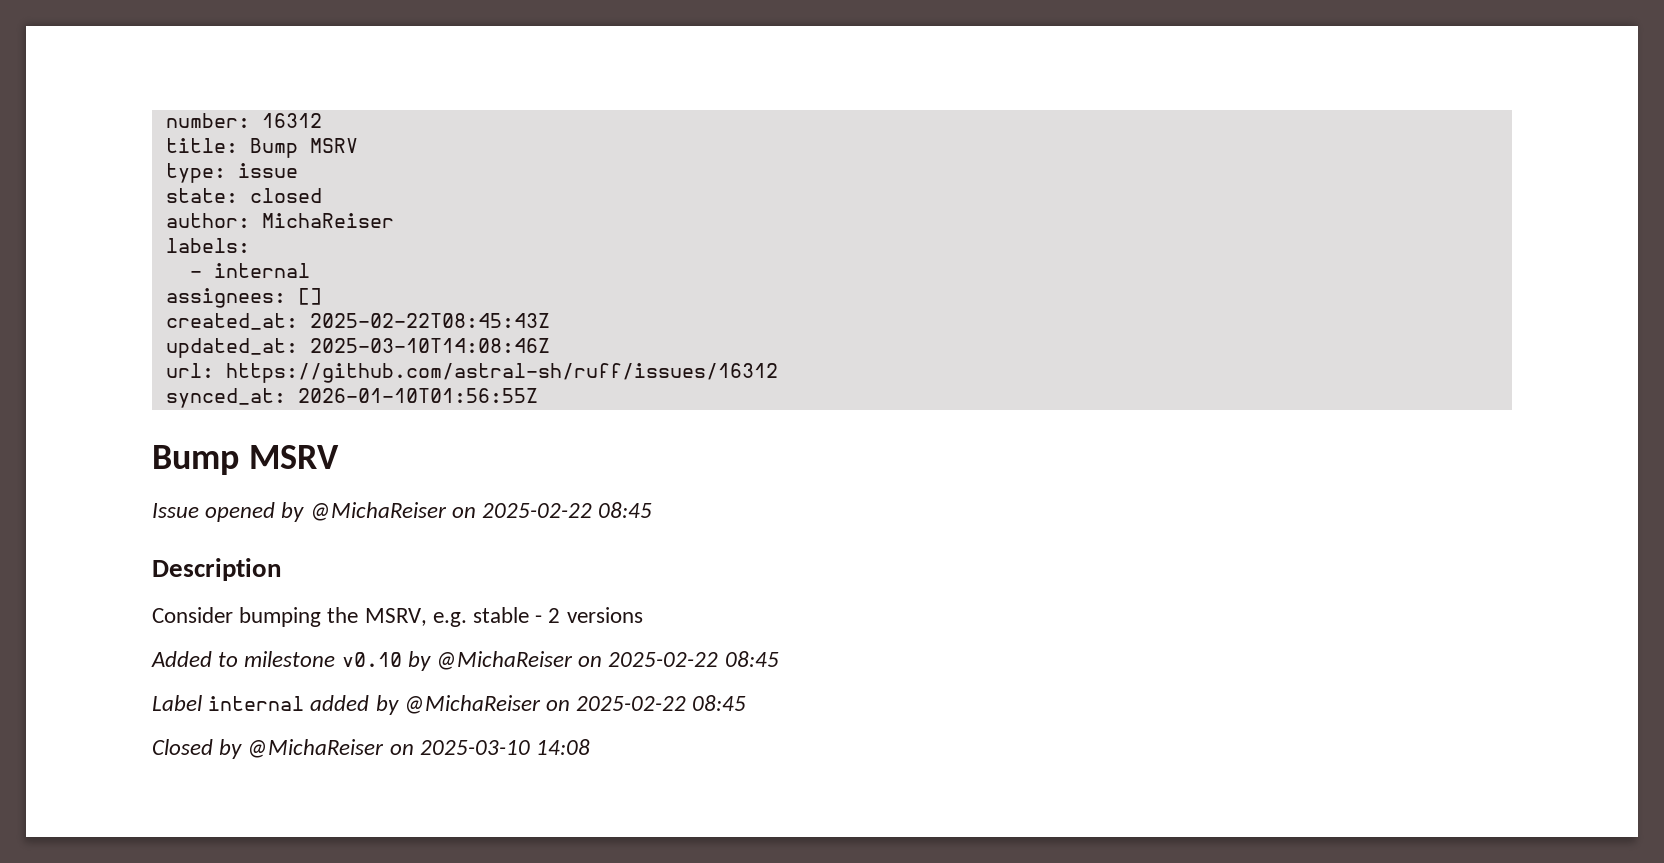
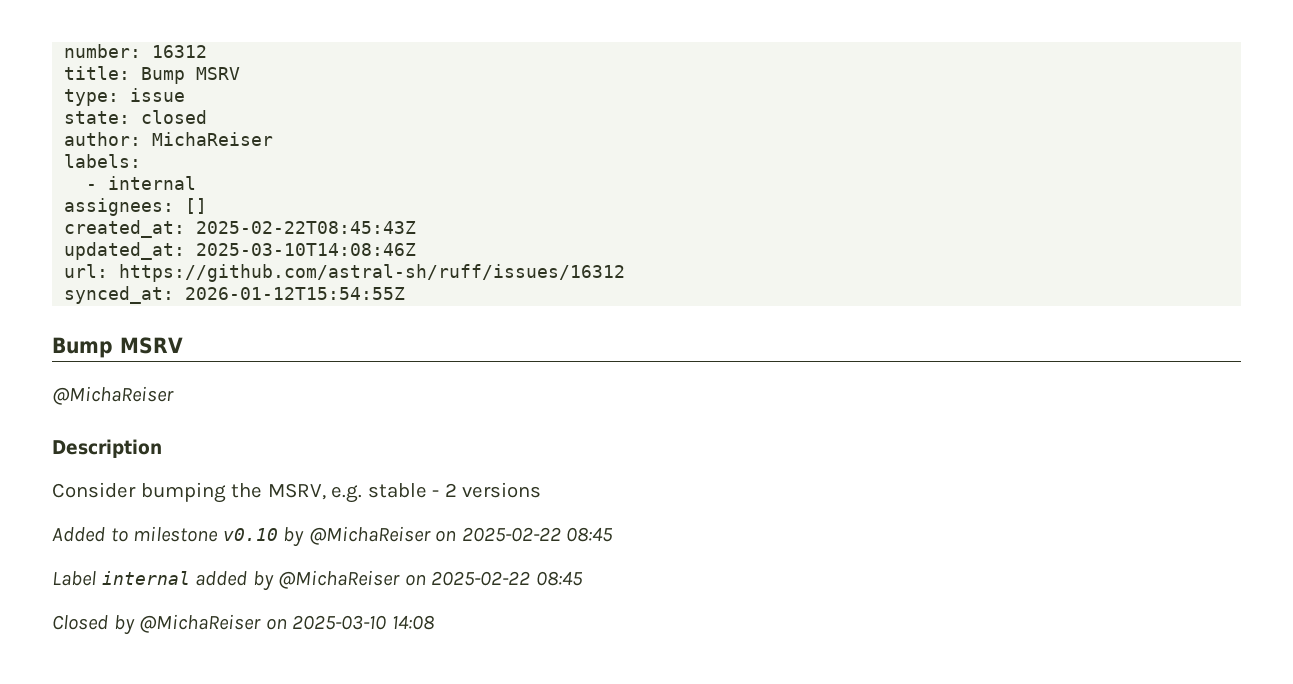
[297,388,538,403] [152,445,339,475] [152,502,653,522] 2026-01-10T01:56:55Z // Bump MSRV // Issue opened by @MichaReiser on 2025-02-22 08:45 -> [185,287,406,300] [52,337,183,358] [52,386,174,405] 2026-01-12T15:54:55Z // Bump MSRV // @MichaReiser

